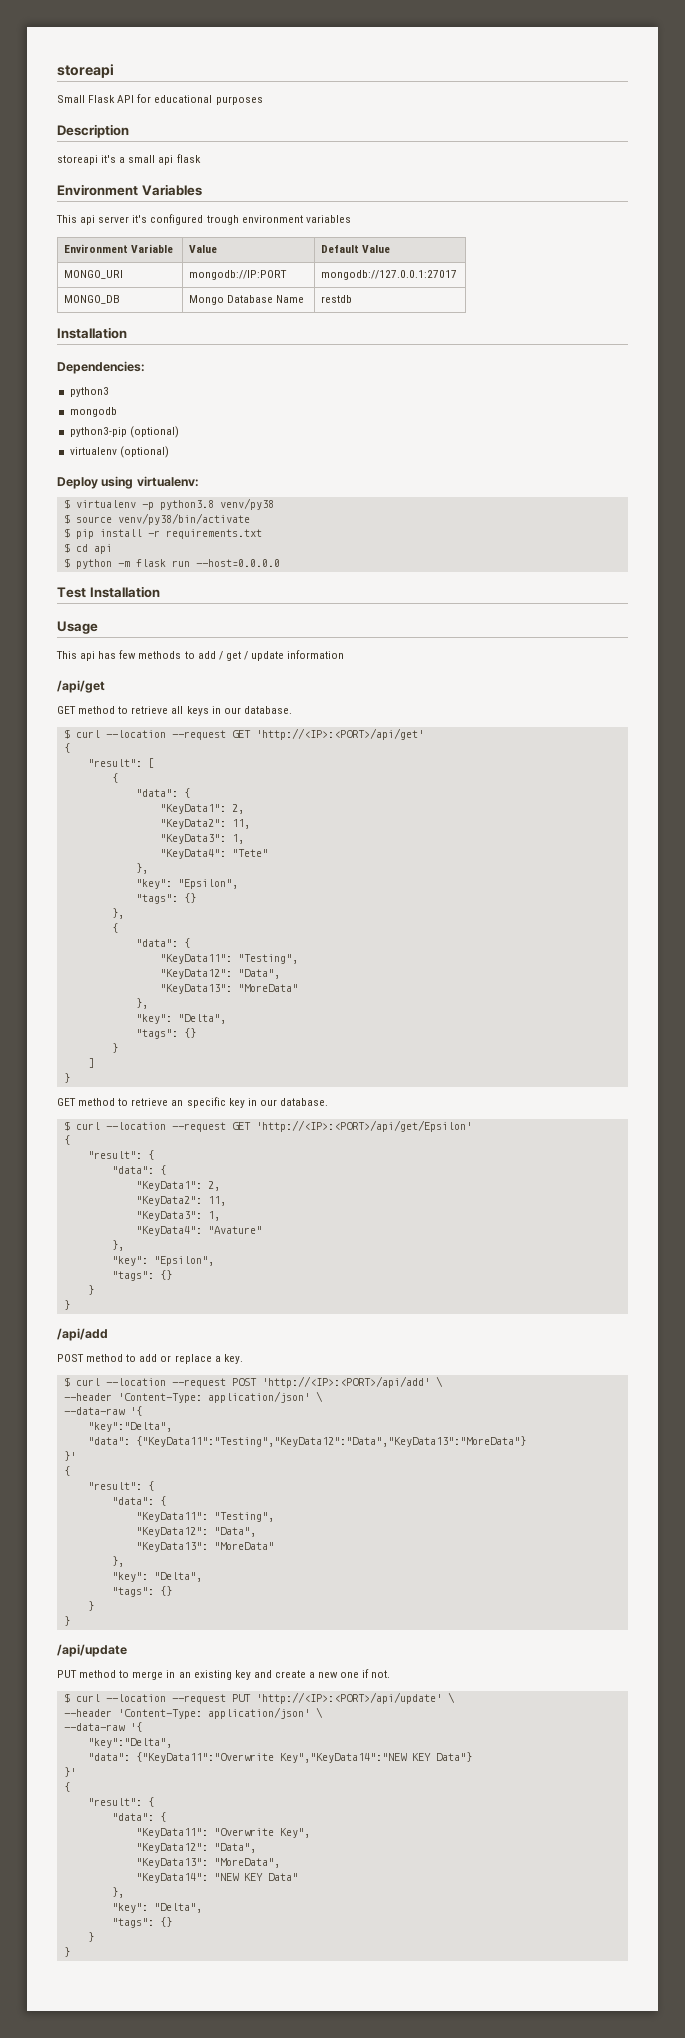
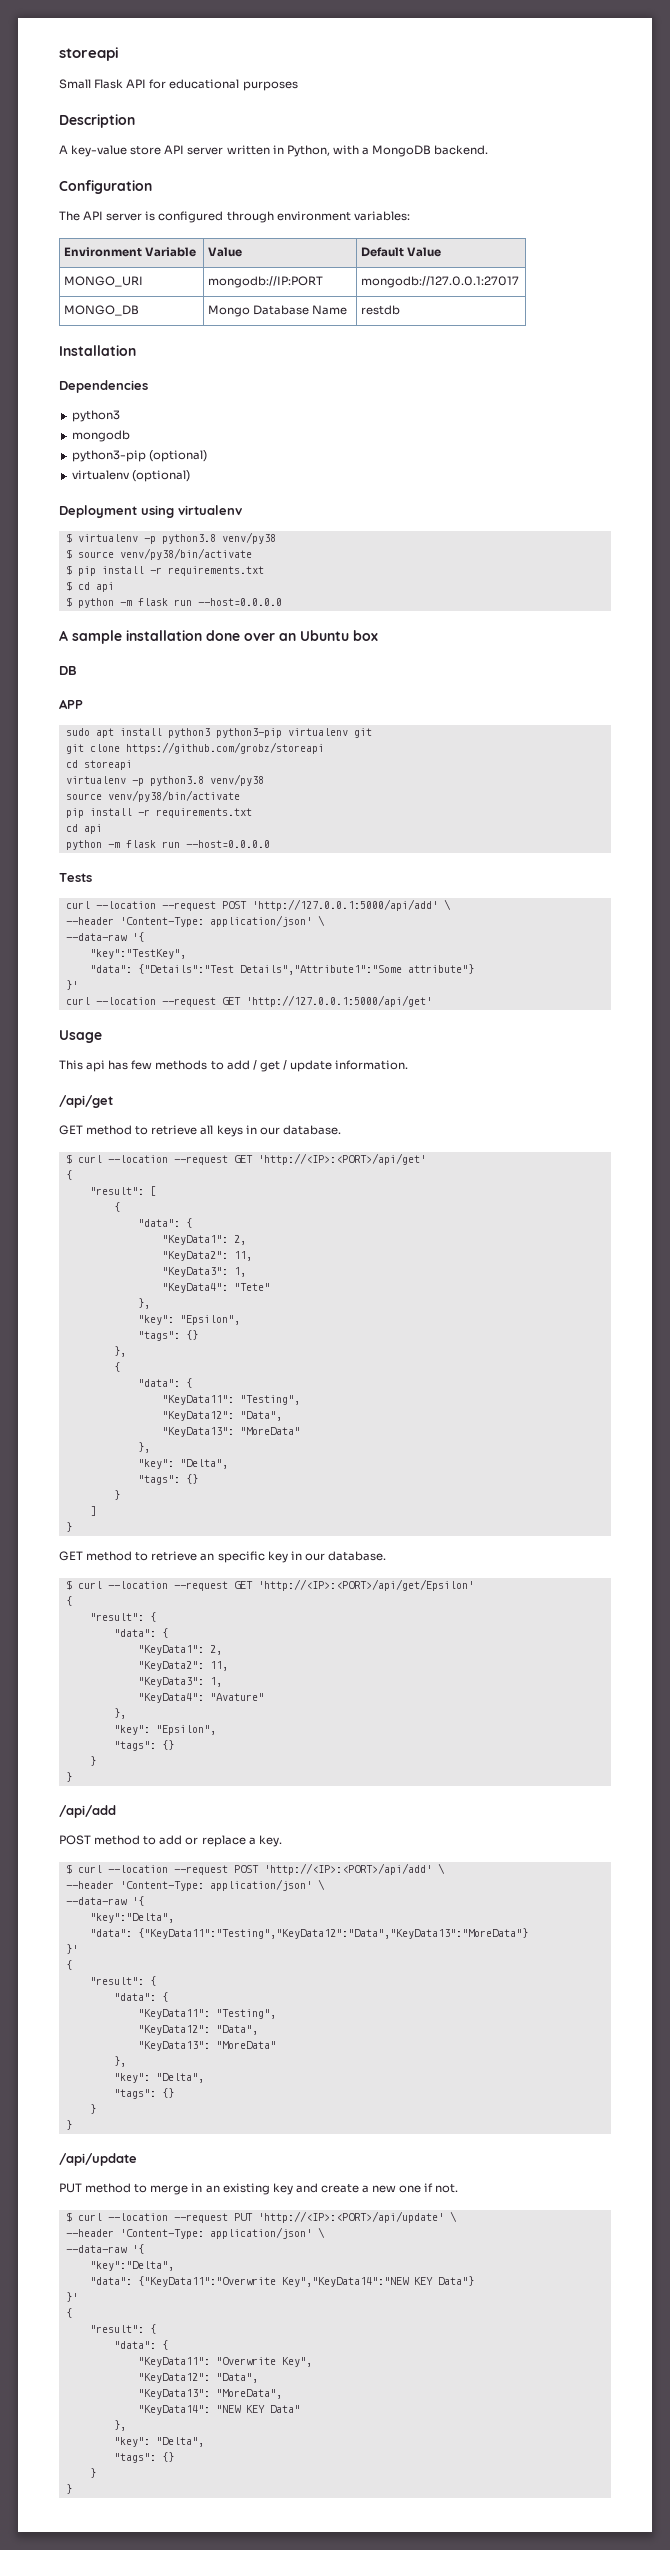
[57,154,201,165] [57,184,202,196] [56,214,351,225] storeapi it's a small api flask // Environment Variables // This api server it's configured trough environment variables -> [59,145,489,157] [59,180,152,194] [59,211,410,223] A key-value store API server written in Python, with a MongoDB backend. // Configuration // The API server is configured through environment variables:
[57,361,145,374] Dependencies: -> [59,380,148,393] Dependencies
[57,476,199,489] Deploy using virtualenv: -> [59,505,242,518] Deployment using virtualenv
[57,586,160,598] Test Installation -> [59,630,378,644] [59,666,77,675] [59,699,83,709] [65,728,372,738] [65,742,324,754] [65,760,132,770] [65,774,264,786] [65,790,240,802] [65,808,252,818] [65,824,102,834] [65,840,270,850] [59,873,92,882] [65,899,451,911] [65,915,325,927] [65,932,144,942] [89,949,186,959] [89,964,474,975] [65,980,78,990] [65,995,432,1007] A sample installation done over an Ubuntu box // DB // APP // sudo apt install python3 python3-pip virtualenv git // git clone https://github.com/grobz/storeapi // cd storeapi // virtualenv -p python3.8 venv/py38 // source venv/py38/bin/activate // pip install -r requirements.txt // cd api // python -m flask run --host=0.0.0.0 // Tests // curl --location --request POST 'http://127.0.0.1:5000/api/add' \ // --header 'Content-Type: application/json' \ // --data-raw '{ // "key":"TestKey", // "data": {"Details":"Test Details","Attribute1":"Some attribute"} // }' // curl --location --request GET 'http://127.0.0.1:5000/api/get'
[287,650,345,659] information -> [335,1060,409,1070] information.

